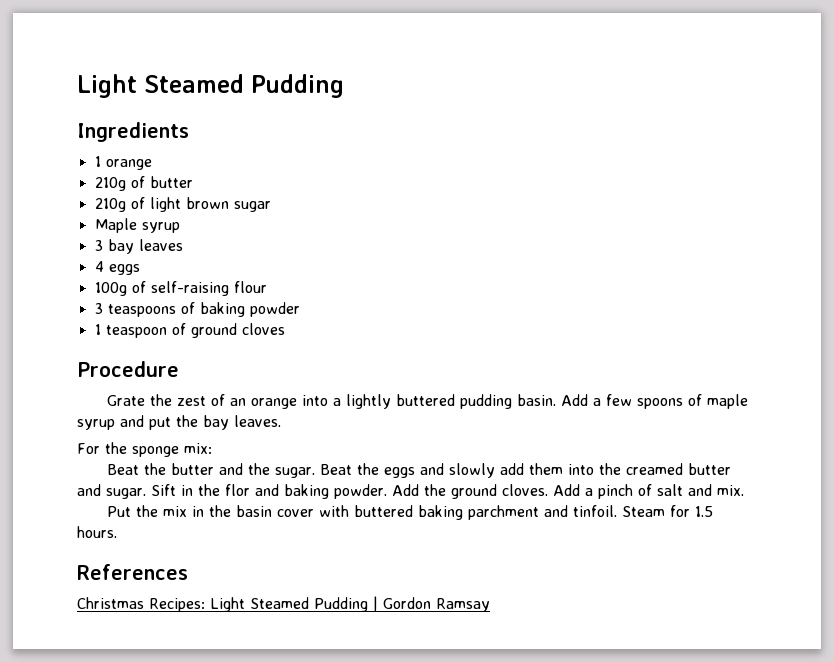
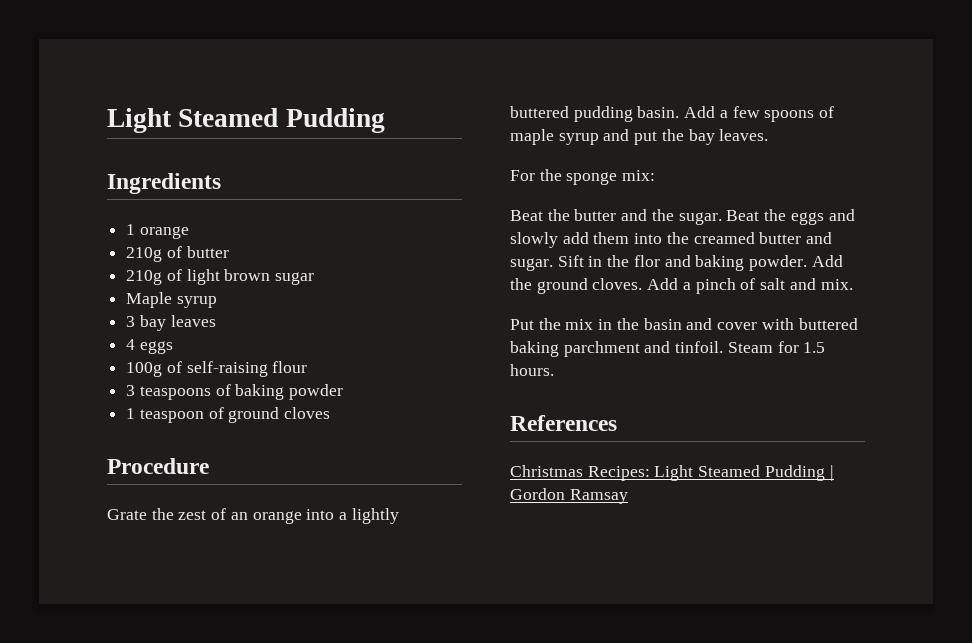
(272, 511) none -> [686,318,713,330] and

